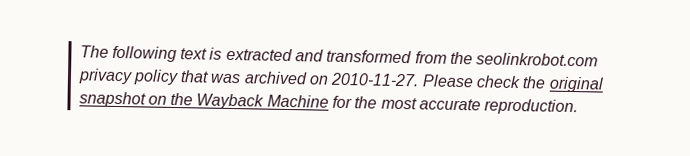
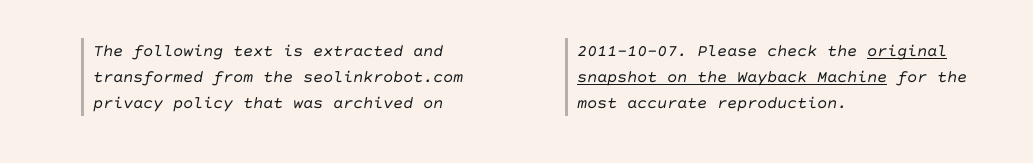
[330,72,420,87] 2010-11-27. -> [577,45,688,57] 2011-10-07.

